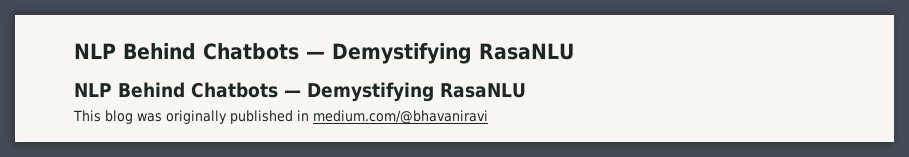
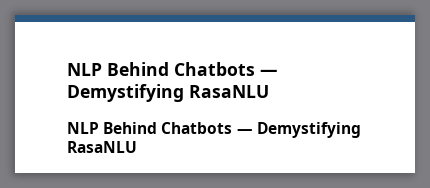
[73,110,488,124] // This blog was originally published in medium.com/@bhavaniravi -> (137, 147) none

